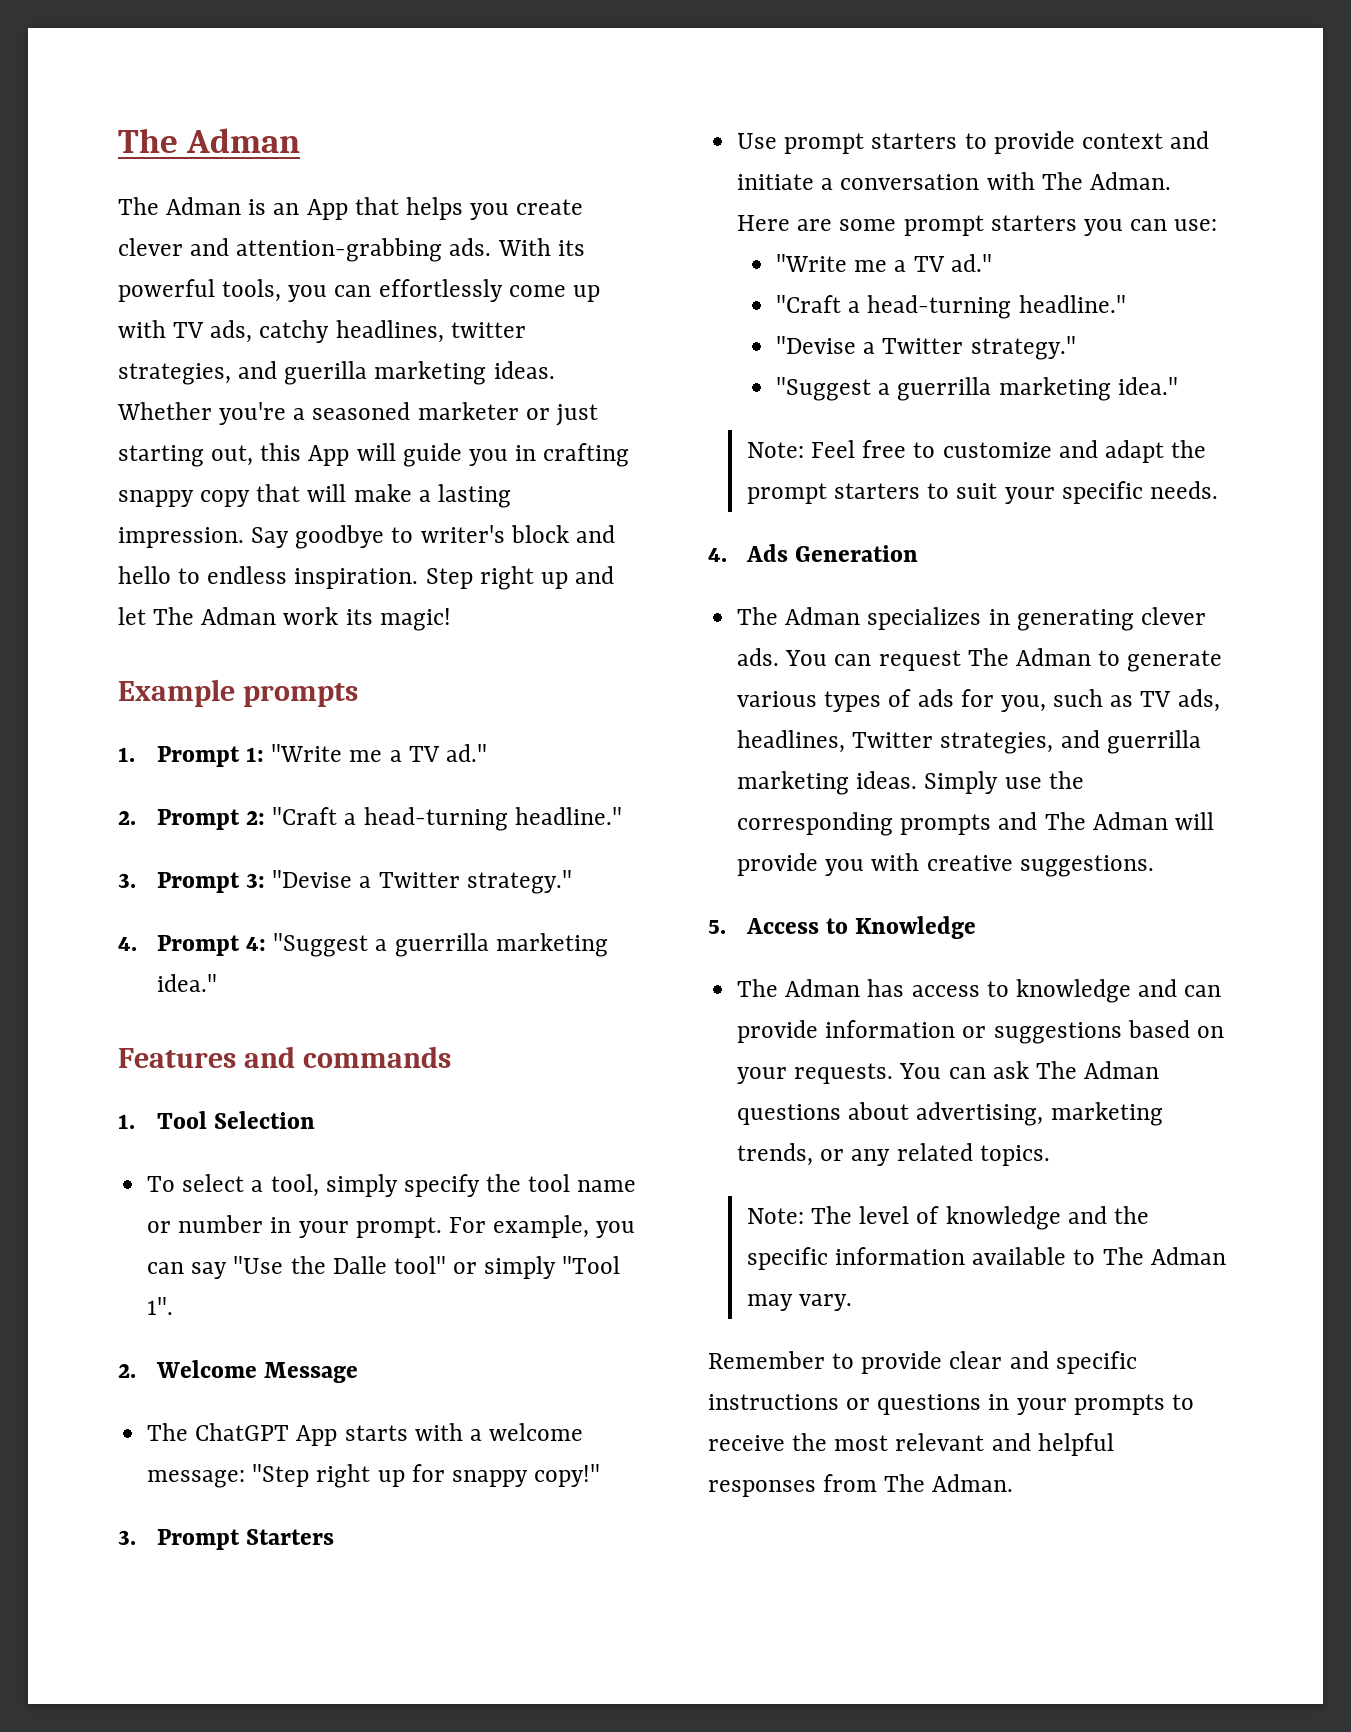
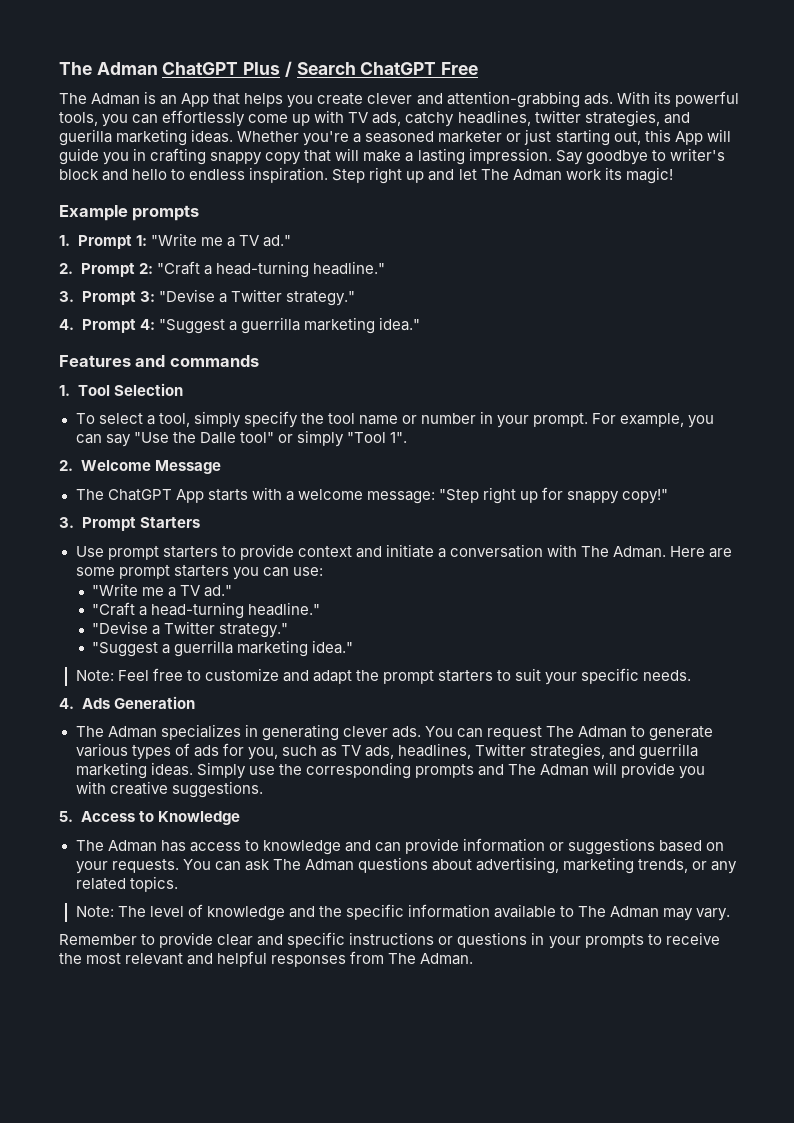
[118,128,301,153] The Adman -> [59,61,479,77] The Adman ChatGPT Plus / Search ChatGPT Free

